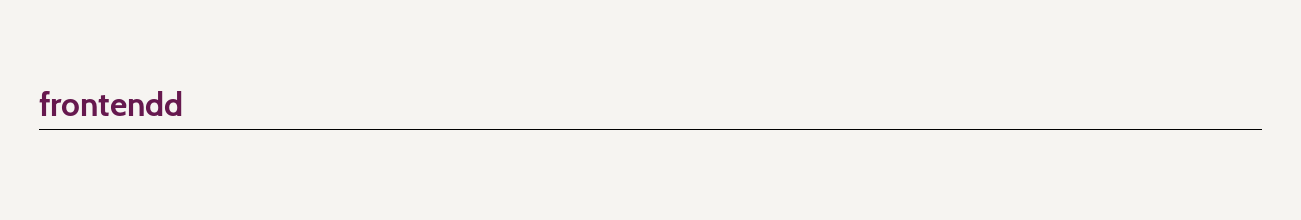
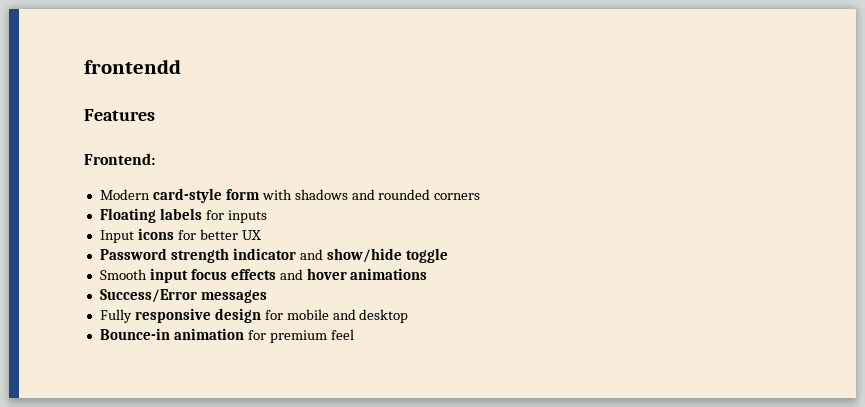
(183, 103) none -> [84,109,155,121] [84,153,155,165] [99,188,481,203] [99,208,267,223] [99,228,261,243] [99,248,448,263] [99,268,428,283] [99,289,267,303] [99,308,409,323] [99,328,354,343] // Features // Frontend: // Modern card-style form with shadows and rounded corners // Floating labels for inputs // Input icons for better UX // Password strength indicator and show/hide toggle // Smooth input focus effects and hover animations // Success/Error messages // Fully responsive design for mobile and desktop // Bounce-in animation for premium feel

